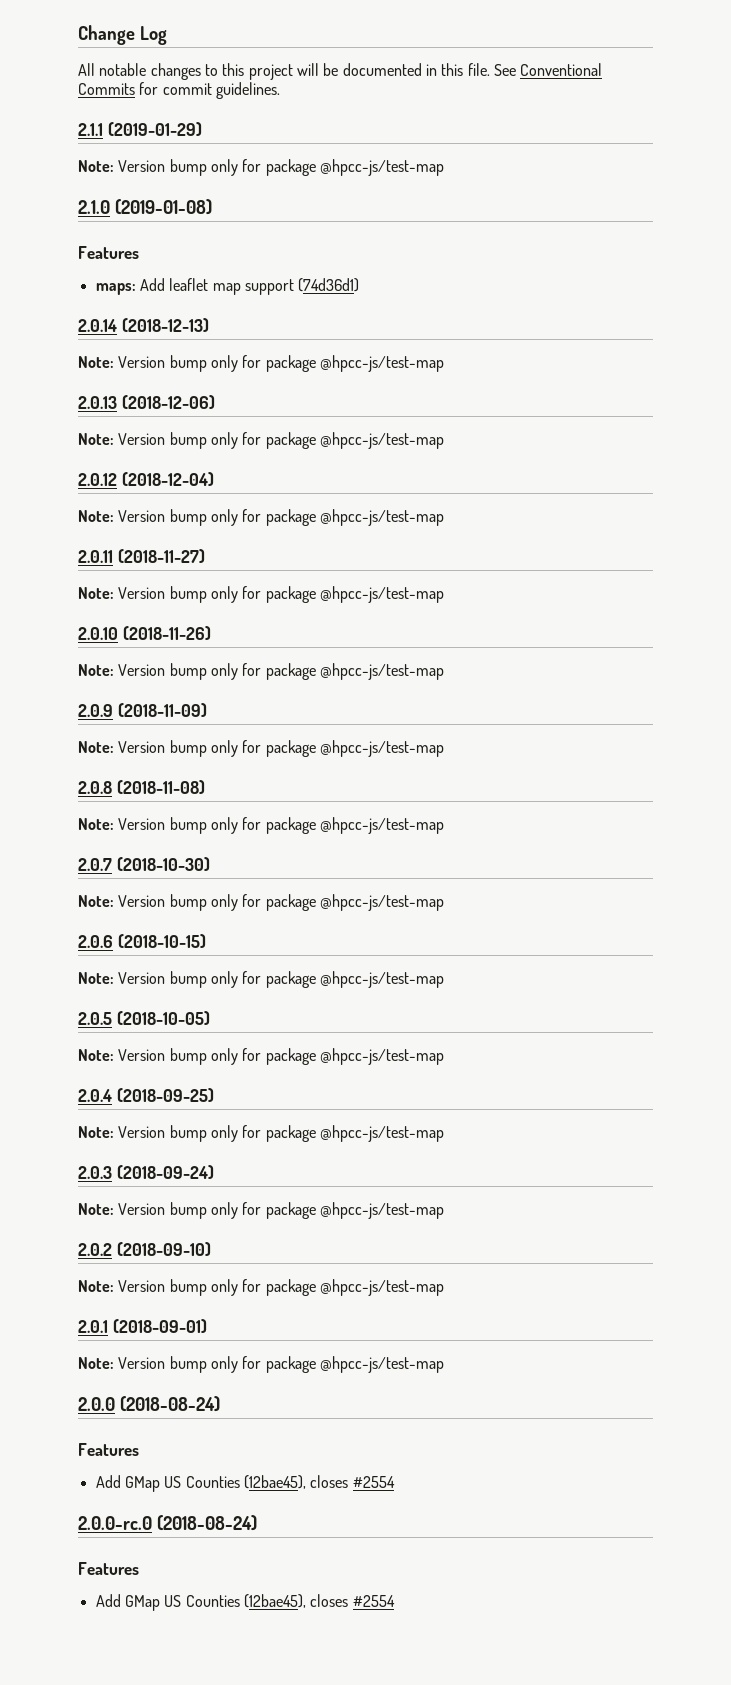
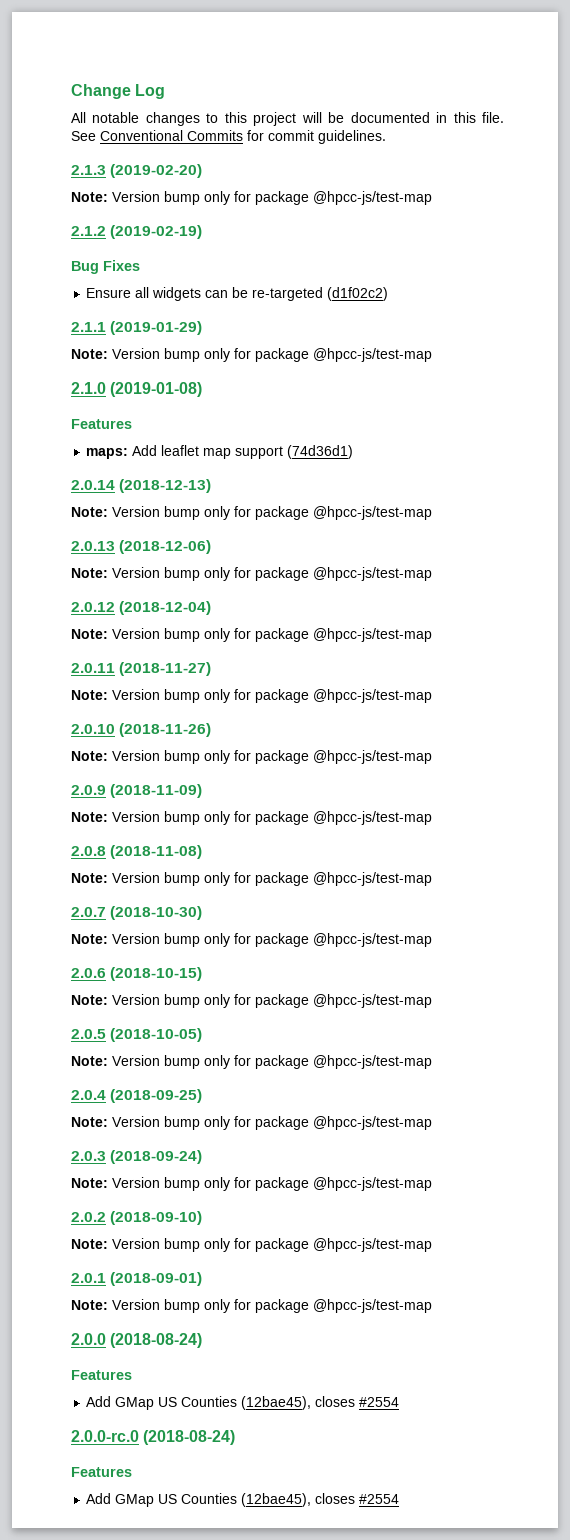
(280, 90) none -> [71,164,203,178] [71,191,432,205] [71,225,203,239] [71,260,140,274] [86,287,389,301] // 2.1.3 (2019-02-20) // Note: Version bump only for package @hpcc-js/test-map // 2.1.2 (2019-02-19) // Bug Fixes // Ensure all widgets can be re-targeted (d1f02c2)

